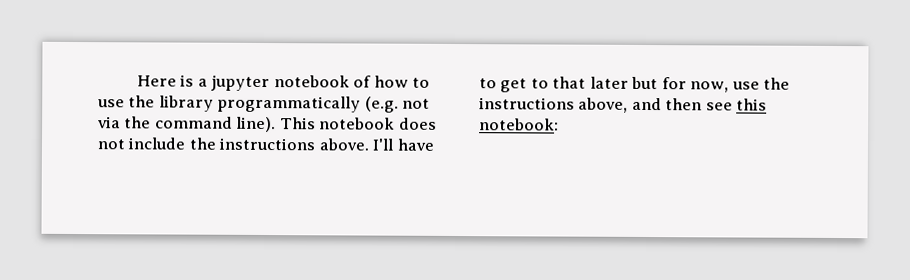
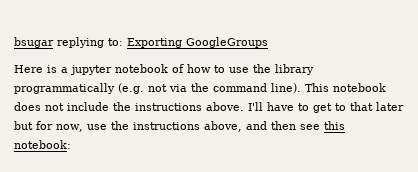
(137, 81) none -> [14,37,268,48] bsugar replying to: Exporting GoogleGroups //

